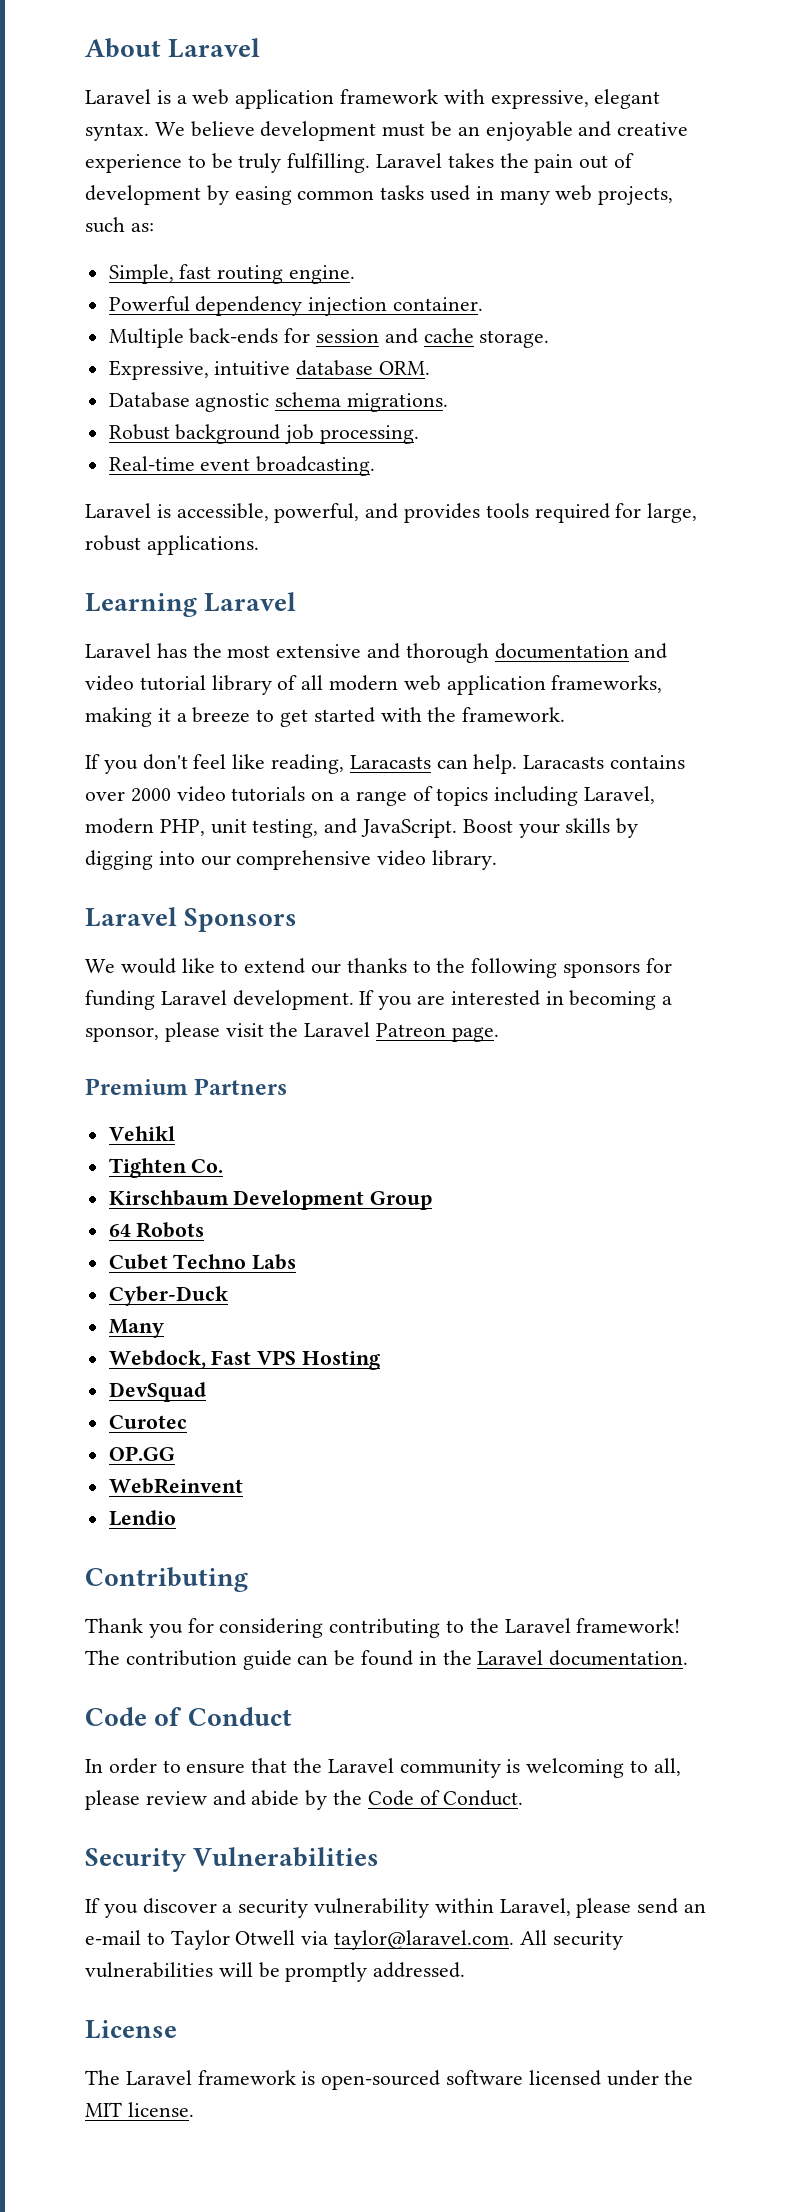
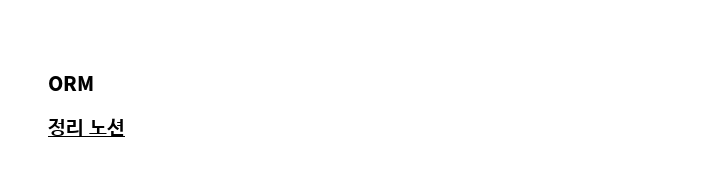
[85,38,261,58] [85,89,661,109] [85,121,689,141] [85,153,635,173] [85,185,674,205] [85,217,154,233] [108,264,356,284] [108,296,484,316] [108,328,550,348] [108,360,431,380] [108,392,449,412] [108,424,420,444] [108,456,376,476] [85,503,698,523] [85,535,259,555] [85,592,297,617] [85,643,668,663] [85,675,663,695] [85,707,566,727] [85,754,686,774] [85,786,656,806] [85,818,639,838] [85,850,498,870] [85,907,298,932] [85,958,672,978] [85,990,673,1010] [85,1022,499,1042] [85,1078,288,1095] [108,1126,175,1141] [108,1158,224,1178] [108,1190,433,1210] [108,1222,205,1238] [108,1254,297,1270] [108,1286,228,1306] [108,1319,164,1338] [108,1350,381,1370] [108,1382,206,1402] [108,1415,187,1429] [108,1446,175,1461] [108,1478,243,1494] [108,1510,176,1526] [85,1567,248,1592] [85,1618,681,1638] [85,1650,689,1670] [85,1707,292,1726] [85,1758,681,1778] [85,1790,524,1810] [85,1847,380,1872] [85,1898,707,1918] [85,1930,623,1950] [85,1962,466,1982] [85,2020,177,2039] [85,2070,694,2090] [85,2102,194,2117] About Laravel // Laravel is a web application framework with expressive, elegant syntax. We believe development must be an enjoyable and creative experience to be truly fulfilling. Laravel takes the pain out of development by easing common tasks used in many web projects, such as: // Simple, fast routing engine. // Powerful dependency injection container. // Multiple back-ends for session and cache storage. // Expressive, intuitive database ORM. // Database agnostic schema migrations. // Robust background job processing. // Real-time event broadcasting. // Laravel is accessible, powerful, and provides tools required for large, robust applications. // Learning Laravel // Laravel has the most extensive and thorough documentation and video tutorial library of all modern web application frameworks, making it a breeze to get started with the framework. // If you don't feel like reading, Laracasts can help. Laracasts contains over 2000 video tutorials on a range of topics including Laravel, modern PHP, unit testing, and JavaScript. Boost your skills by digging into our comprehensive video library. // Laravel Sponsors // We would like to extend our thanks to the following sponsors for funding Laravel development. If you are interested in becoming a sponsor, please visit the Laravel Patreon page. // Premium Partners // Vehikl // Tighten Co. // Kirschbaum Development Group // 64 Robots // Cubet Techno Labs // Cyber-Duck // Many // Webdock, Fast VPS Hosting // DevSquad // Curotec // OP.GG // WebReinvent // Lendio // Contributing // Thank you for considering contributing to the Laravel framework! The contribution guide can be found in the Laravel documentation. // Code of Conduct // In order to ensure that the Laravel community is welcoming to all, please review and abide by the Code of Conduct. // Security Vulnerabilities // If you discover a security vulnerability within Laravel, please send an e-mail to Taylor Otwell via taylor@laravel.com. All security vulnerabilities will be promptly addressed. // License // The Laravel framework is open-sourced software licensed under the MIT license. -> [48,76,94,91] [48,118,126,137] ORM // 정리 노션

